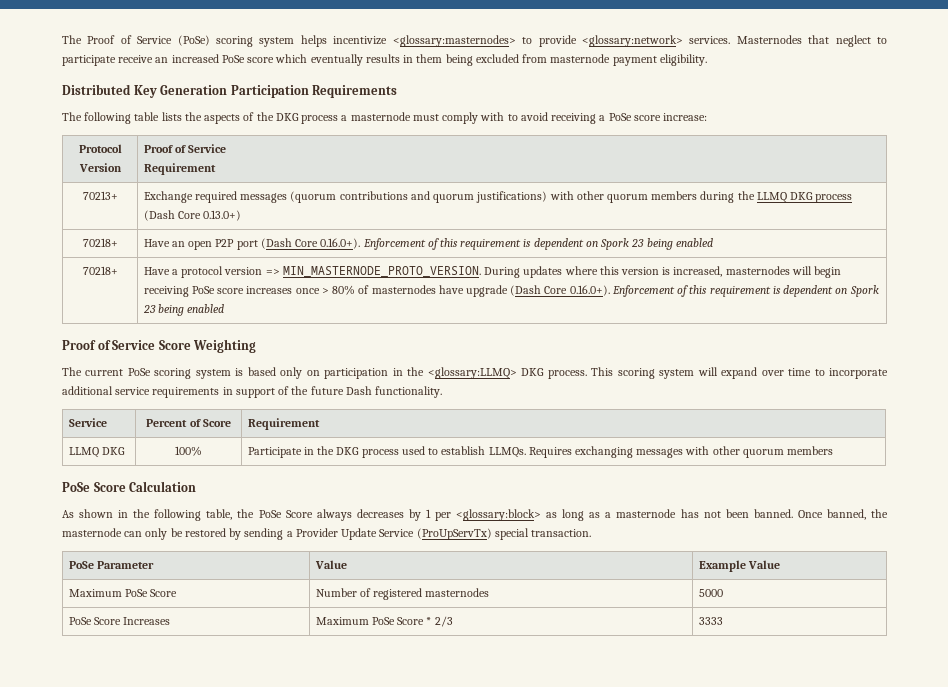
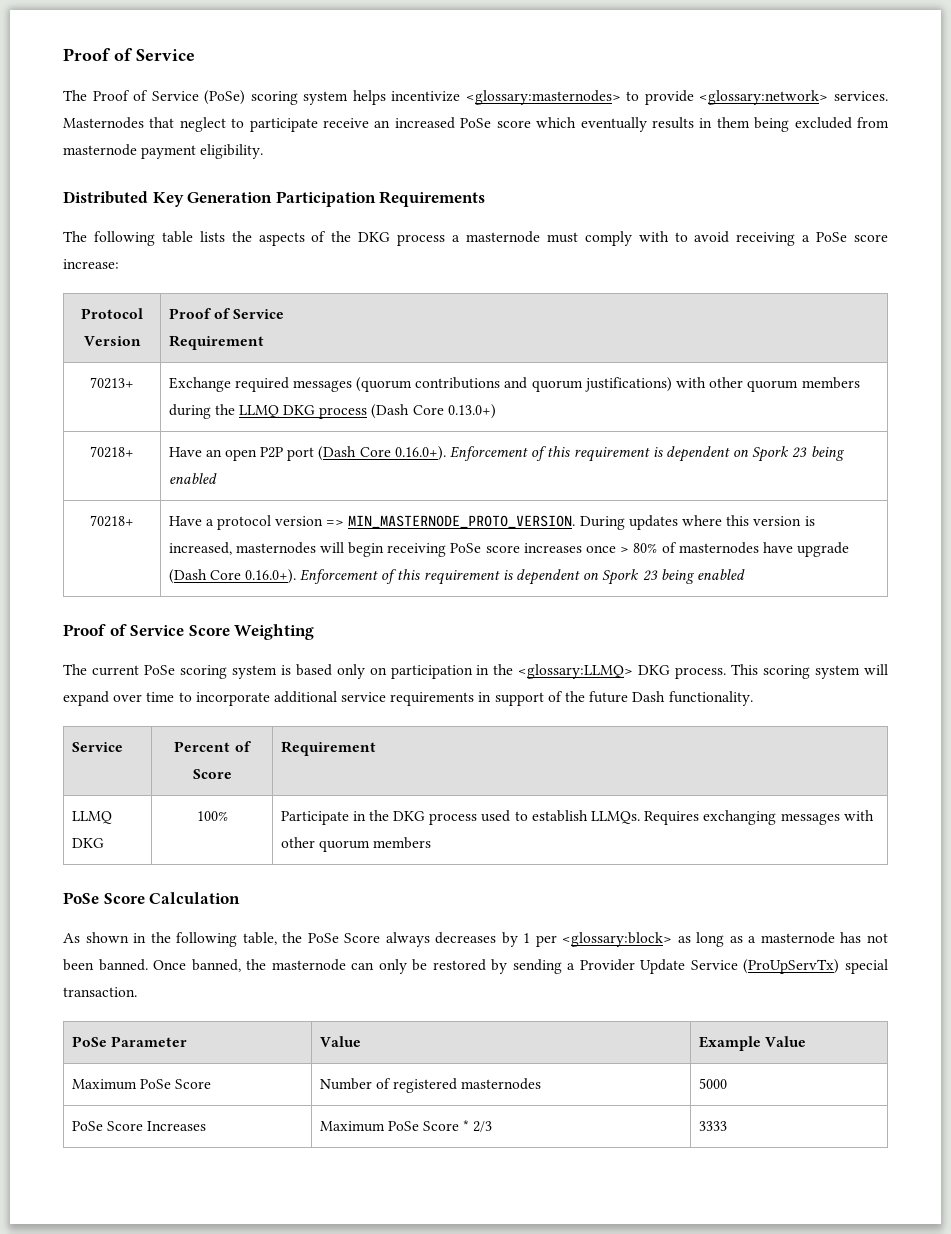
(62, 39) none -> [63,48,195,61] Proof of Service //

